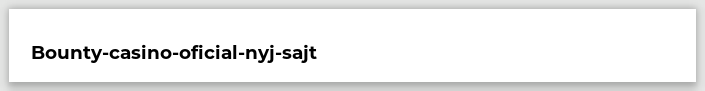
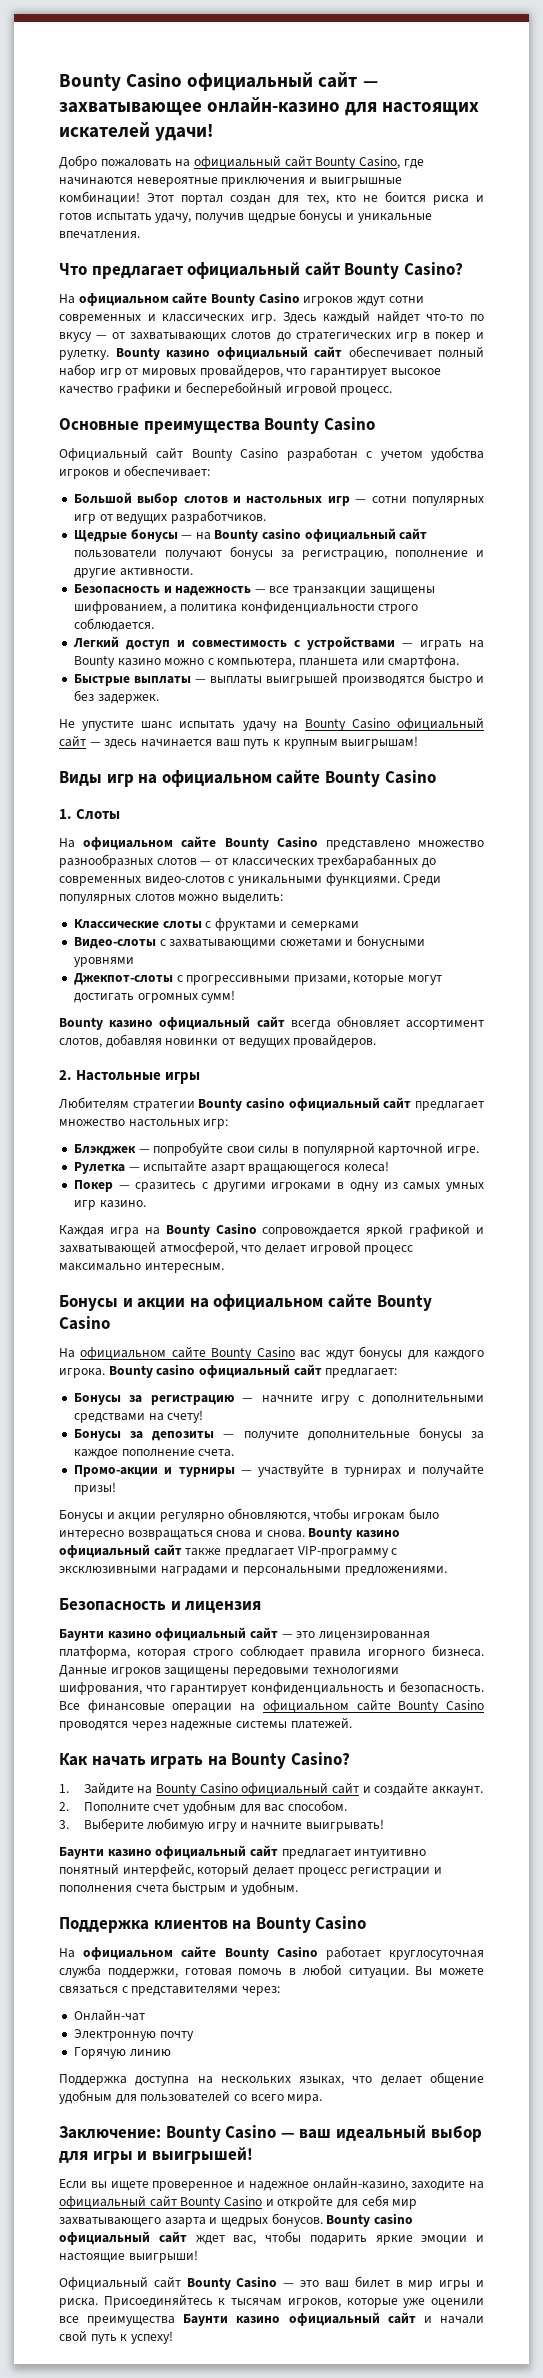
[31,44,317,63] Bounty-casino-oficial-nyj-sajt -> [59,72,378,91] [59,97,480,116] [59,122,214,141] [59,155,424,169] [59,177,402,187] [59,191,485,205] [59,209,432,223] [59,231,140,239] [59,262,463,279] [59,292,424,306] [59,310,484,324] [59,332,485,342] [59,346,484,360] [59,364,441,378] [59,382,393,396] [59,417,375,434] [59,447,485,461] [59,465,211,479] [73,492,484,506] [73,510,266,524] [73,528,428,542] [73,546,484,560] [73,568,193,578] [73,584,435,596] [73,601,419,614] [73,618,154,632] [72,636,485,650] [73,655,460,668] [73,672,484,686] [73,690,159,704] [59,717,484,731] [59,735,419,749] [59,770,436,787] [59,809,121,820] [59,836,484,850] [59,854,436,868] [59,873,442,886] [59,894,283,904] [73,918,360,931] [73,935,426,949] [73,957,134,967] [73,973,443,985] [73,990,236,1003] [59,1016,484,1030] [59,1034,377,1048] [59,1070,201,1084] [59,1097,484,1111] [59,1119,229,1129] [73,1142,480,1156] [73,1160,390,1174] [73,1180,484,1192] [73,1200,146,1210] [59,1223,484,1237] [59,1241,414,1255] [59,1263,224,1273] [59,1294,432,1311] [59,1316,110,1330] [59,1346,485,1360] [59,1364,398,1378] [73,1393,484,1405] [73,1410,204,1423] [73,1427,484,1441] [73,1449,235,1459] [73,1463,485,1477] [73,1482,116,1495] [59,1508,439,1522] [59,1527,400,1540] [59,1544,398,1558] [59,1566,447,1576] [59,1598,262,1613] [59,1627,430,1641] [59,1645,484,1659] [59,1665,399,1677] [59,1681,484,1695] [59,1699,485,1713] [59,1717,352,1731] [59,1752,350,1769] [59,1782,483,1796] [59,1800,347,1814] [59,1818,384,1832] [59,1845,427,1859] [59,1863,442,1877] [59,1881,298,1895] [59,1916,367,1933] [59,1946,484,1960] [59,1964,484,1978] [59,1986,280,1996] [73,2009,145,2021] [73,2029,194,2041] [73,2047,171,2059] [59,2072,484,2086] [59,2090,323,2104] [59,2125,482,2142] [59,2147,253,2164] [59,2177,484,2191] [59,2195,418,2209] [59,2213,413,2227] [59,2231,484,2245] [59,2250,198,2263] [59,2276,484,2290] [59,2294,485,2308] [59,2312,485,2326] [59,2330,173,2344] Bounty Casino официальный сайт — захватывающее онлайн-казино для настоящих искателей удачи! // Добро пожаловать на официальный сайт Bounty Casino, где начинаются невероятные приключения и выигрышные комбинации! Этот портал создан для тех, кто не боится риска и готов испытать удачу, получив щедрые бонусы и уникальные впечатления. // Что предлагает официальный сайт Bounty Casino? // На официальном сайте Bounty Casino игроков ждут сотни современных и классических игр. Здесь каждый найдет что-то по вкусу — от захватывающих слотов до стратегических игр в покер и рулетку. Bounty казино официальный сайт обеспечивает полный набор игр от мировых провайдеров, что гарантирует высокое качество графики и бесперебойный игровой процесс. // Основные преимущества Bounty Casino // Официальный сайт Bounty Casino разработан с учетом удобства игроков и обеспечивает: // Большой выбор слотов и настольных игр — сотни популярных игр от ведущих разработчиков. // Щедрые бонусы — на Bounty casino официальный сайт пользователи получают бонусы за регистрацию, пополнение и другие активности. // Безопасность и надежность — все транзакции защищены шифрованием, а политика конфиденциальности строго соблюдается. // Легкий доступ и совместимость с устройствами — играть на Bounty казино можно с компьютера, планшета или смартфона. // Быстрые выплаты — выплаты выигрышей производятся быстро и без задержек. // Не упустите шанс испытать удачу на Bounty Casino официальный сайт — здесь начинается ваш путь к крупным выигрышам! // Виды игр на официальном сайте Bounty Casino // 1. Слоты // На официальном сайте Bounty Casino представлено множество разнообразных слотов — от классических трехбарабанных до современных видео-слотов с уникальными функциями. Среди популярных слотов можно выделить: // Классические слоты с фруктами и семерками // Видео-слоты с захватывающими сюжетами и бонусными уровнями // Джекпот-слоты с прогрессивными призами, которые могут достигать огромных сумм! // Bounty казино официальный сайт всегда обновляет ассортимент слотов, добавляя новинки от ведущих провайдеров. // 2. Настольные игры // Любителям стратегии Bounty casino официальный сайт предлагает множество настольных игр: // Блэкджек — попробуйте свои силы в популярной карточной игре. // Рулетка — испытайте азарт вращающегося колеса! // Покер — сразитесь с другими игроками в одну из самых умных игр казино. // Каждая игра на Bounty Casino сопровождается яркой графикой и захватывающей атмосферой, что делает игровой процесс максимально интересным. // Бонусы и акции на официальном сайте Bounty Casino // На официальном сайте Bounty Casino вас ждут бонусы для каждого игрока. Bounty casino официальный сайт предлагает: // Бонусы за регистрацию — начните игру с дополнительными средствами на счету! // Бонусы за депозиты — получите дополнительные бонусы за каждое пополнение счета. // Промо-акции и турниры — участвуйте в турнирах и получайте призы! // Бонусы и акции регулярно обновляются, чтобы игрокам было интересно возвращаться снова и снова. Bounty казино официальный сайт также предлагает VIP-программу с эксклюзивными наградами и персональными предложениями. // Безопасность и лицензия // Баунти казино официальный сайт — это лицензированная платформа, которая строго соблюдает правила игорного бизнеса. Данные игроков защищены передовыми технологиями шифрования, что гарантирует конфиденциальность и безопасность. Все финансовые операции на официальном сайте Bounty Casino проводятся через надежные системы платежей. // Как начать играть на Bounty Casino? // 1. Зайдите на Bounty Casino официальный сайт и создайте аккаунт. // 2. Пополните счет удобным для вас способом. // 3. Выберите любимую игру и начните выигрывать! // Баунти казино официальный сайт предлагает интуитивно понятный интерфейс, который делает процесс регистрации и пополнения счета быстрым и удобным. // Поддержка клиентов на Bounty Casino // На официальном сайте Bounty Casino работает круглосуточная служба поддержки, готовая помочь в любой ситуации. Вы можете связаться с представителями через: // Онлайн-чат // Электронную почту // Горячую линию // Поддержка доступна на нескольких языках, что делает общение удобным для пользователей со всего мира. // Заключение: Bounty Casino — ваш идеальный выбор для игры и выигрышей! // Если вы ищете проверенное и надежное онлайн-казино, заходите на официальный сайт Bounty Casino и откройте для себя мир захватывающего азарта и щедрых бонусов. Bounty casino официальный сайт ждет вас, чтобы подарить яркие эмоции и настоящие выигрыши! // Официальный сайт Bounty Casino — это ваш билет в мир игры и риска. Присоединяйтесь к тысячам игроков, которые уже оценили все преимущества Баунти казино официальный сайт и начали свой путь к успеху!

